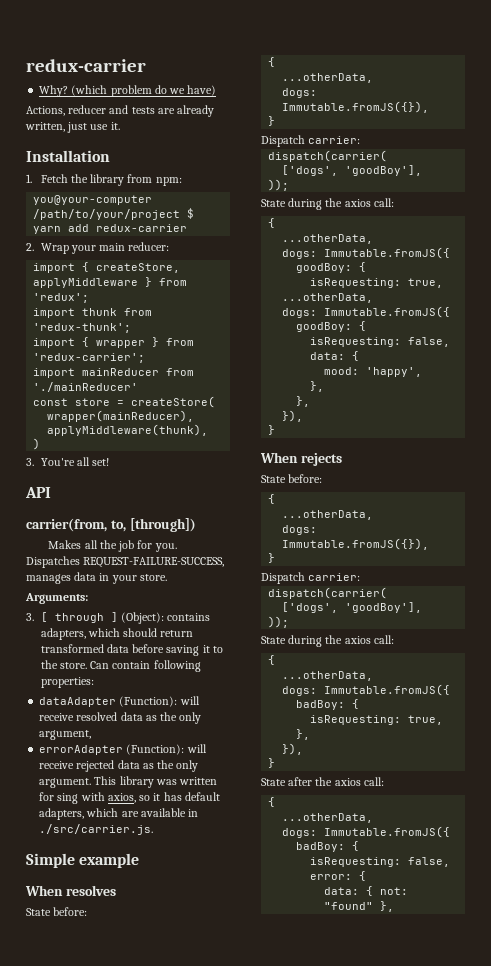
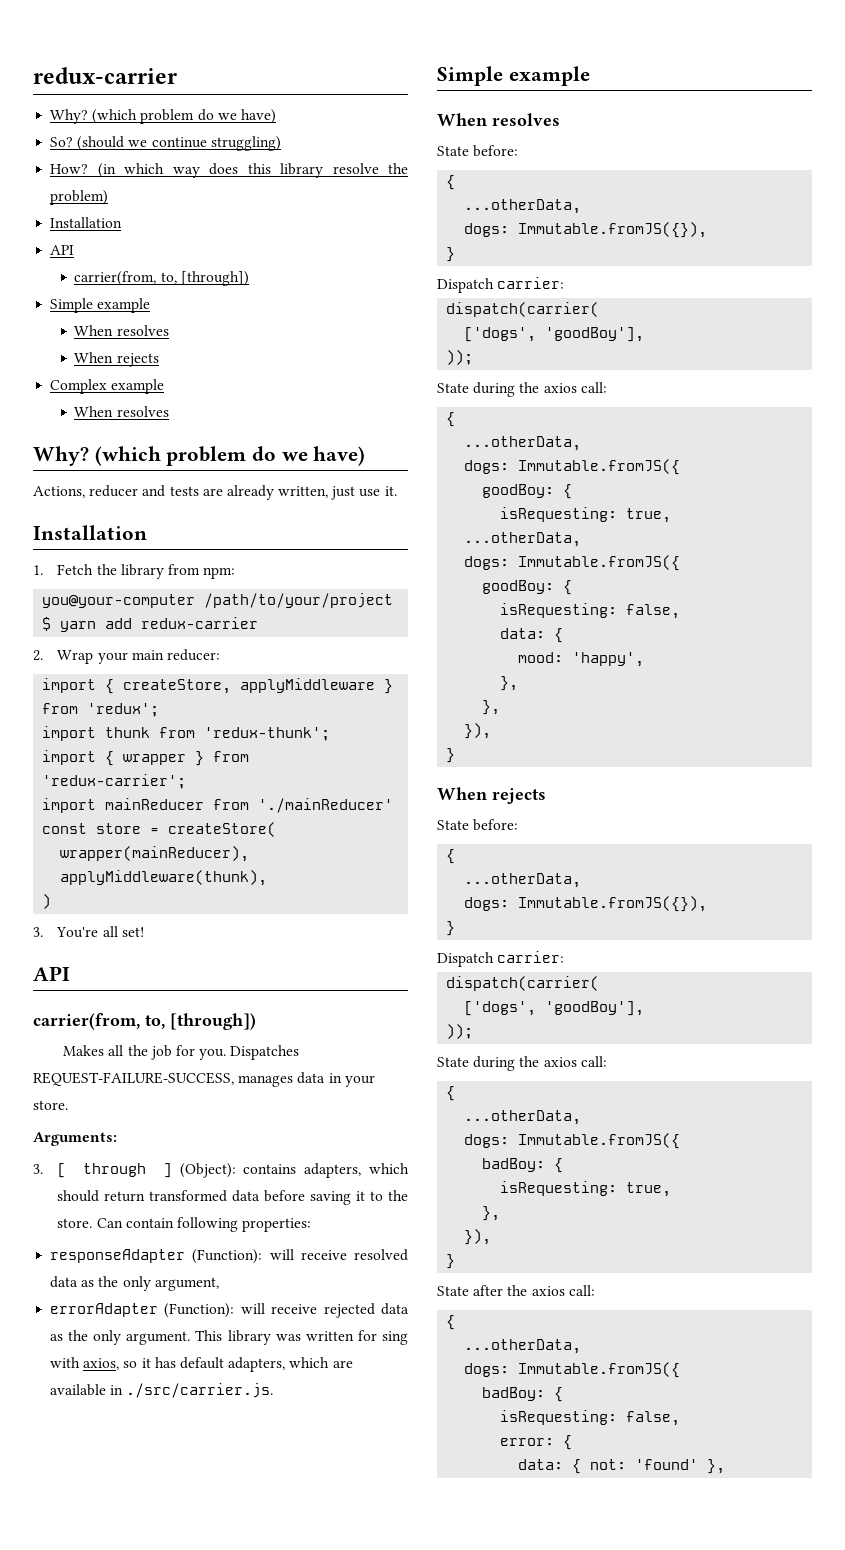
(217, 90) none -> [50,136,281,151] [50,163,408,178] [50,190,109,205] [50,217,123,228] [50,245,75,255] [74,271,249,286] [50,298,151,313] [74,325,169,336] [74,352,159,367] [50,379,165,394] [74,406,169,417] [33,446,366,466] // So? (should we continue struggling) // How? (in which way does this library resolve the problem) // Installation // API // carrier(from, to, [through]) // Simple example // When resolves // When rejects // Complex example // When resolves // Why? (which problem do we have)
[39,697,117,707] dataAdapter -> [50,1249,186,1263] responseAdapter
[324,902,374,910] "found" -> [635,1459,699,1470] 'found'

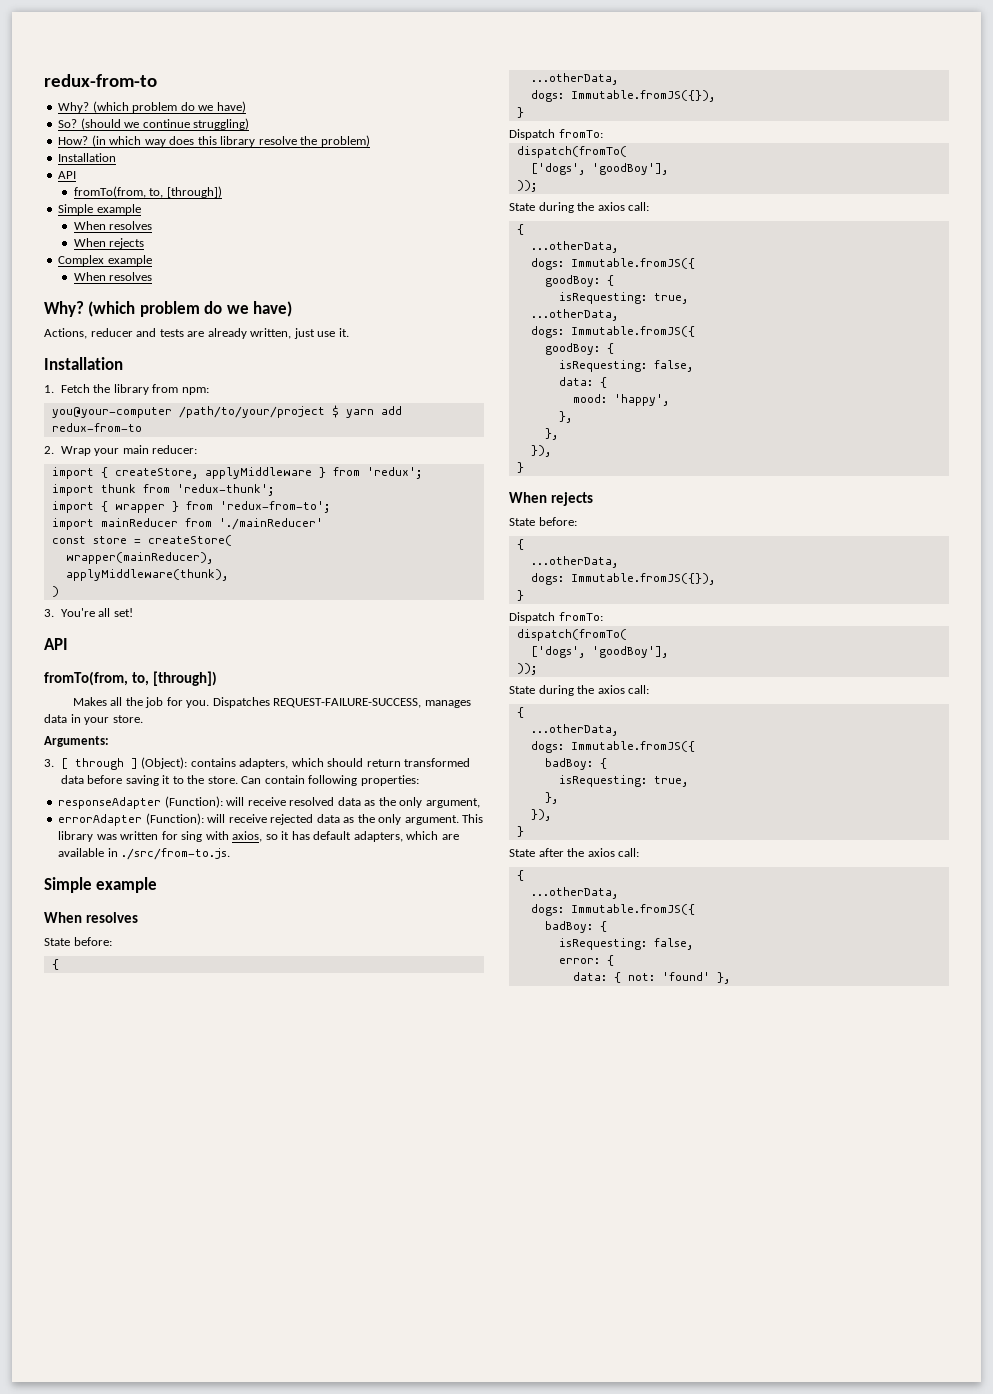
[33,67,177,84] redux-carrier -> [44,74,157,87] redux-from-to
[74,271,157,286] carrier(from, -> [73,186,146,198] fromTo(from,
[141,617,259,629] redux-carrier -> [51,423,142,432] redux-from-to
[42,774,187,789] 'redux-carrier'; -> [219,501,330,513] 'redux-from-to';
[33,1013,140,1030] carrier(from, -> [44,671,128,686] fromTo(from,
[126,1383,274,1398] ./src/carrier.js. -> [121,848,231,860] ./src/from-to.js.
[497,277,565,289] [446,302,600,317] carrier: // dispatch(carrier( -> [558,129,603,138] [516,146,627,158] fromTo: // dispatch(fromTo(
[497,951,565,963] [446,976,600,991] carrier: // dispatch(carrier( -> [558,612,603,621] [516,629,627,641] fromTo: // dispatch(fromTo(

